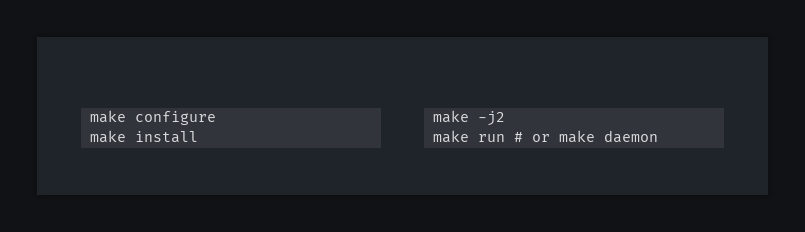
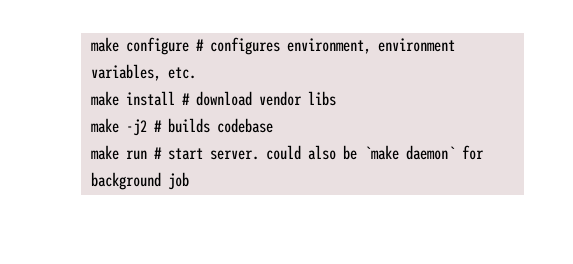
[90,130,199,143] // make install -> [195,37,455,55] [90,64,196,81] [90,91,336,106] # configures environment, environment variables, etc. // make install # download vendor libs
(506, 118) none -> [153,118,273,133] # builds codebase
[532,130,659,143] or make daemon -> [167,145,484,160] [90,172,189,190] start server. could also be `make daemon` for background job

